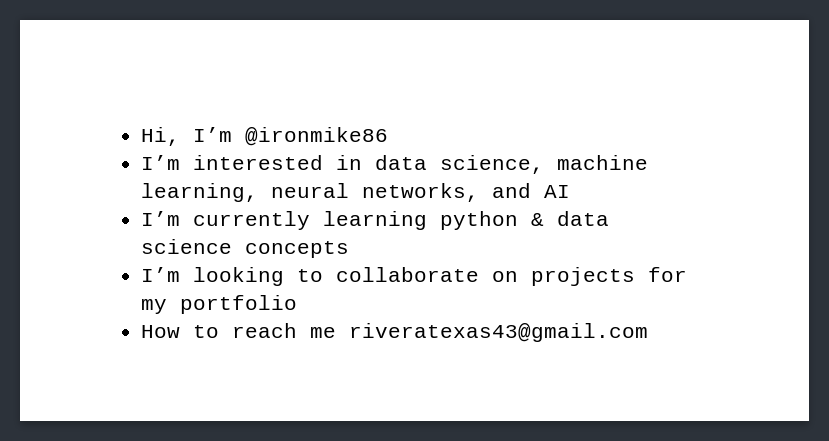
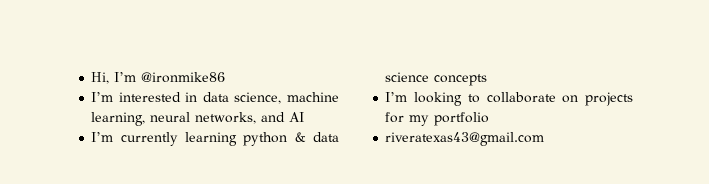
[141,323,337,338] How to reach me -> (490, 119) none

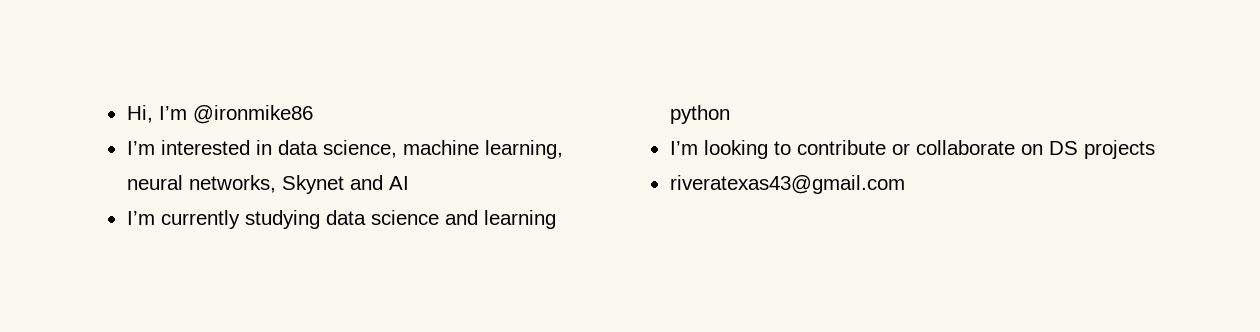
(257, 118) none -> [281,175,344,194] Skynet
[185,132,339,146] [385,72,488,86] learning python & data science concepts -> [244,210,556,229] [669,105,730,124] studying data science and learning python
(480, 98) none -> [796,140,910,155] contribute or
(579, 99) none -> [1048,141,1078,155] DS
[385,112,490,126] for my portfolio -> (1155, 149) none

